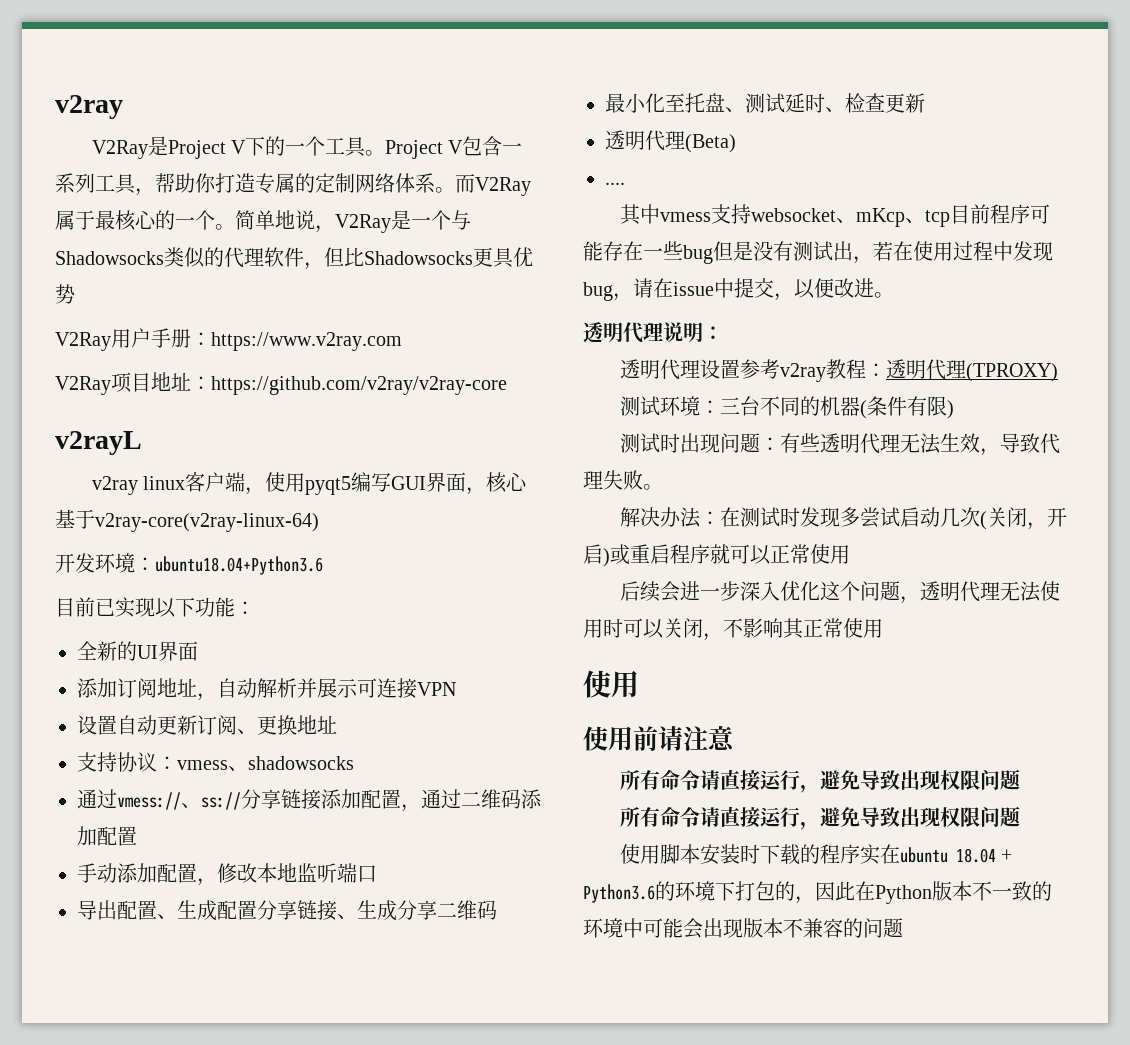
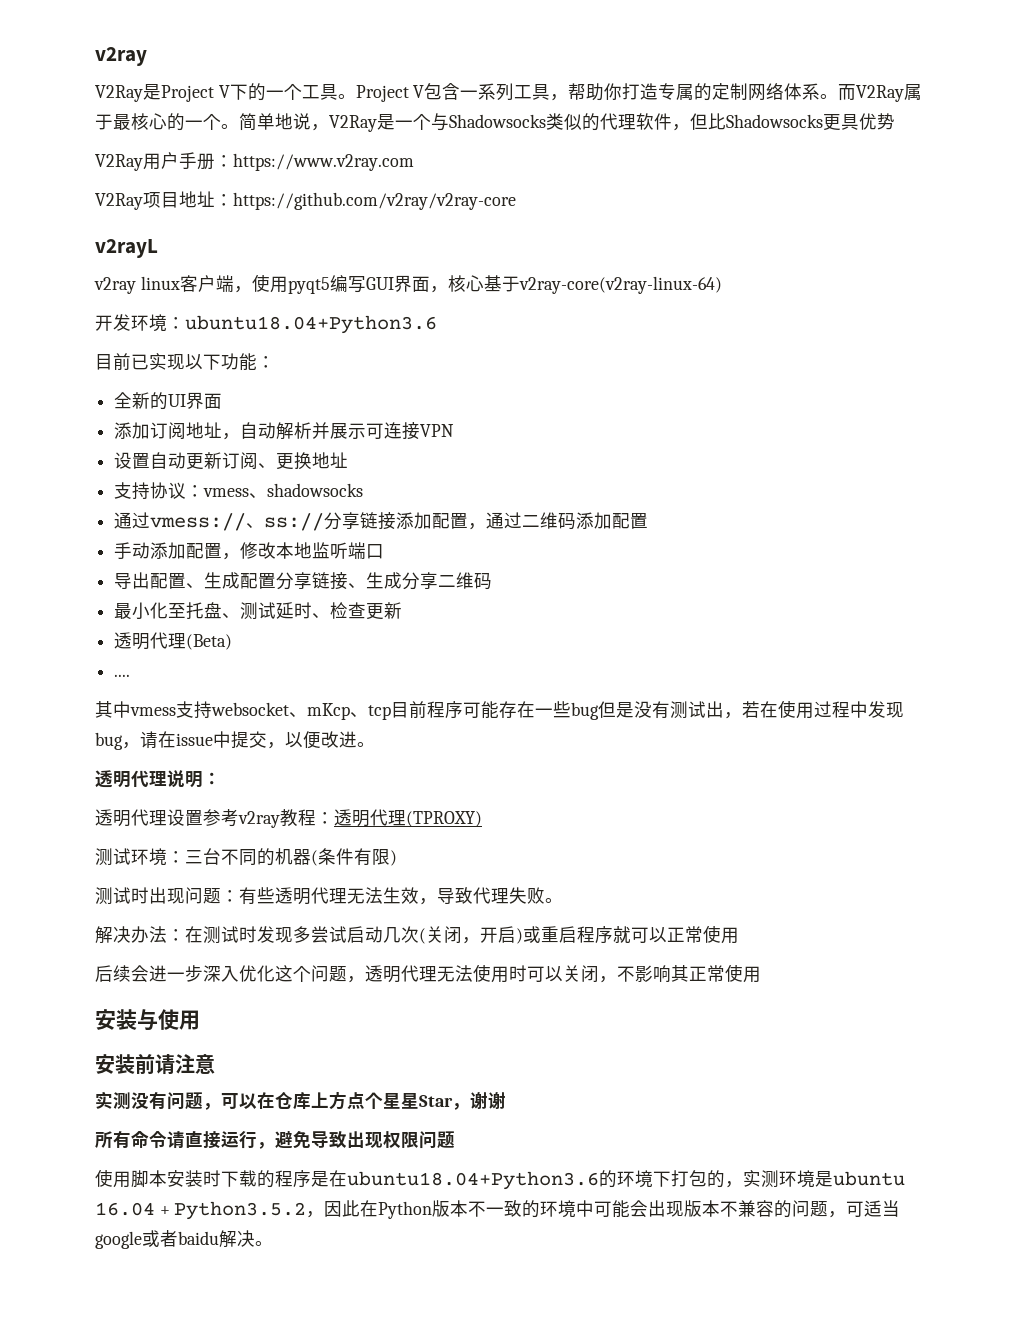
[583,670,639,698] [583,726,633,751] 使用 // 使用 -> [95,1009,200,1031] [95,1054,135,1074] 安装与使用 // 安装
[619,769,1020,793] 所有命令请直接运行，避免导致出现权限问题 -> [95,1091,506,1110] 实测没有问题，可以在仓库上方点个星星Star，谢谢
[859,844,1012,865] [583,881,795,903] 实在ubuntu 18.04 + Python3.6的环境下打包的 -> [311,1170,905,1190] [95,1201,307,1220] 是在ubuntu18.04+Python3.6的环境下打包的，实测环境是ubuntu 16.04 + Python3.5.2
(903, 928) none -> [828,1200,901,1218] [95,1230,273,1249] ，可适当google或者baidu解决。

